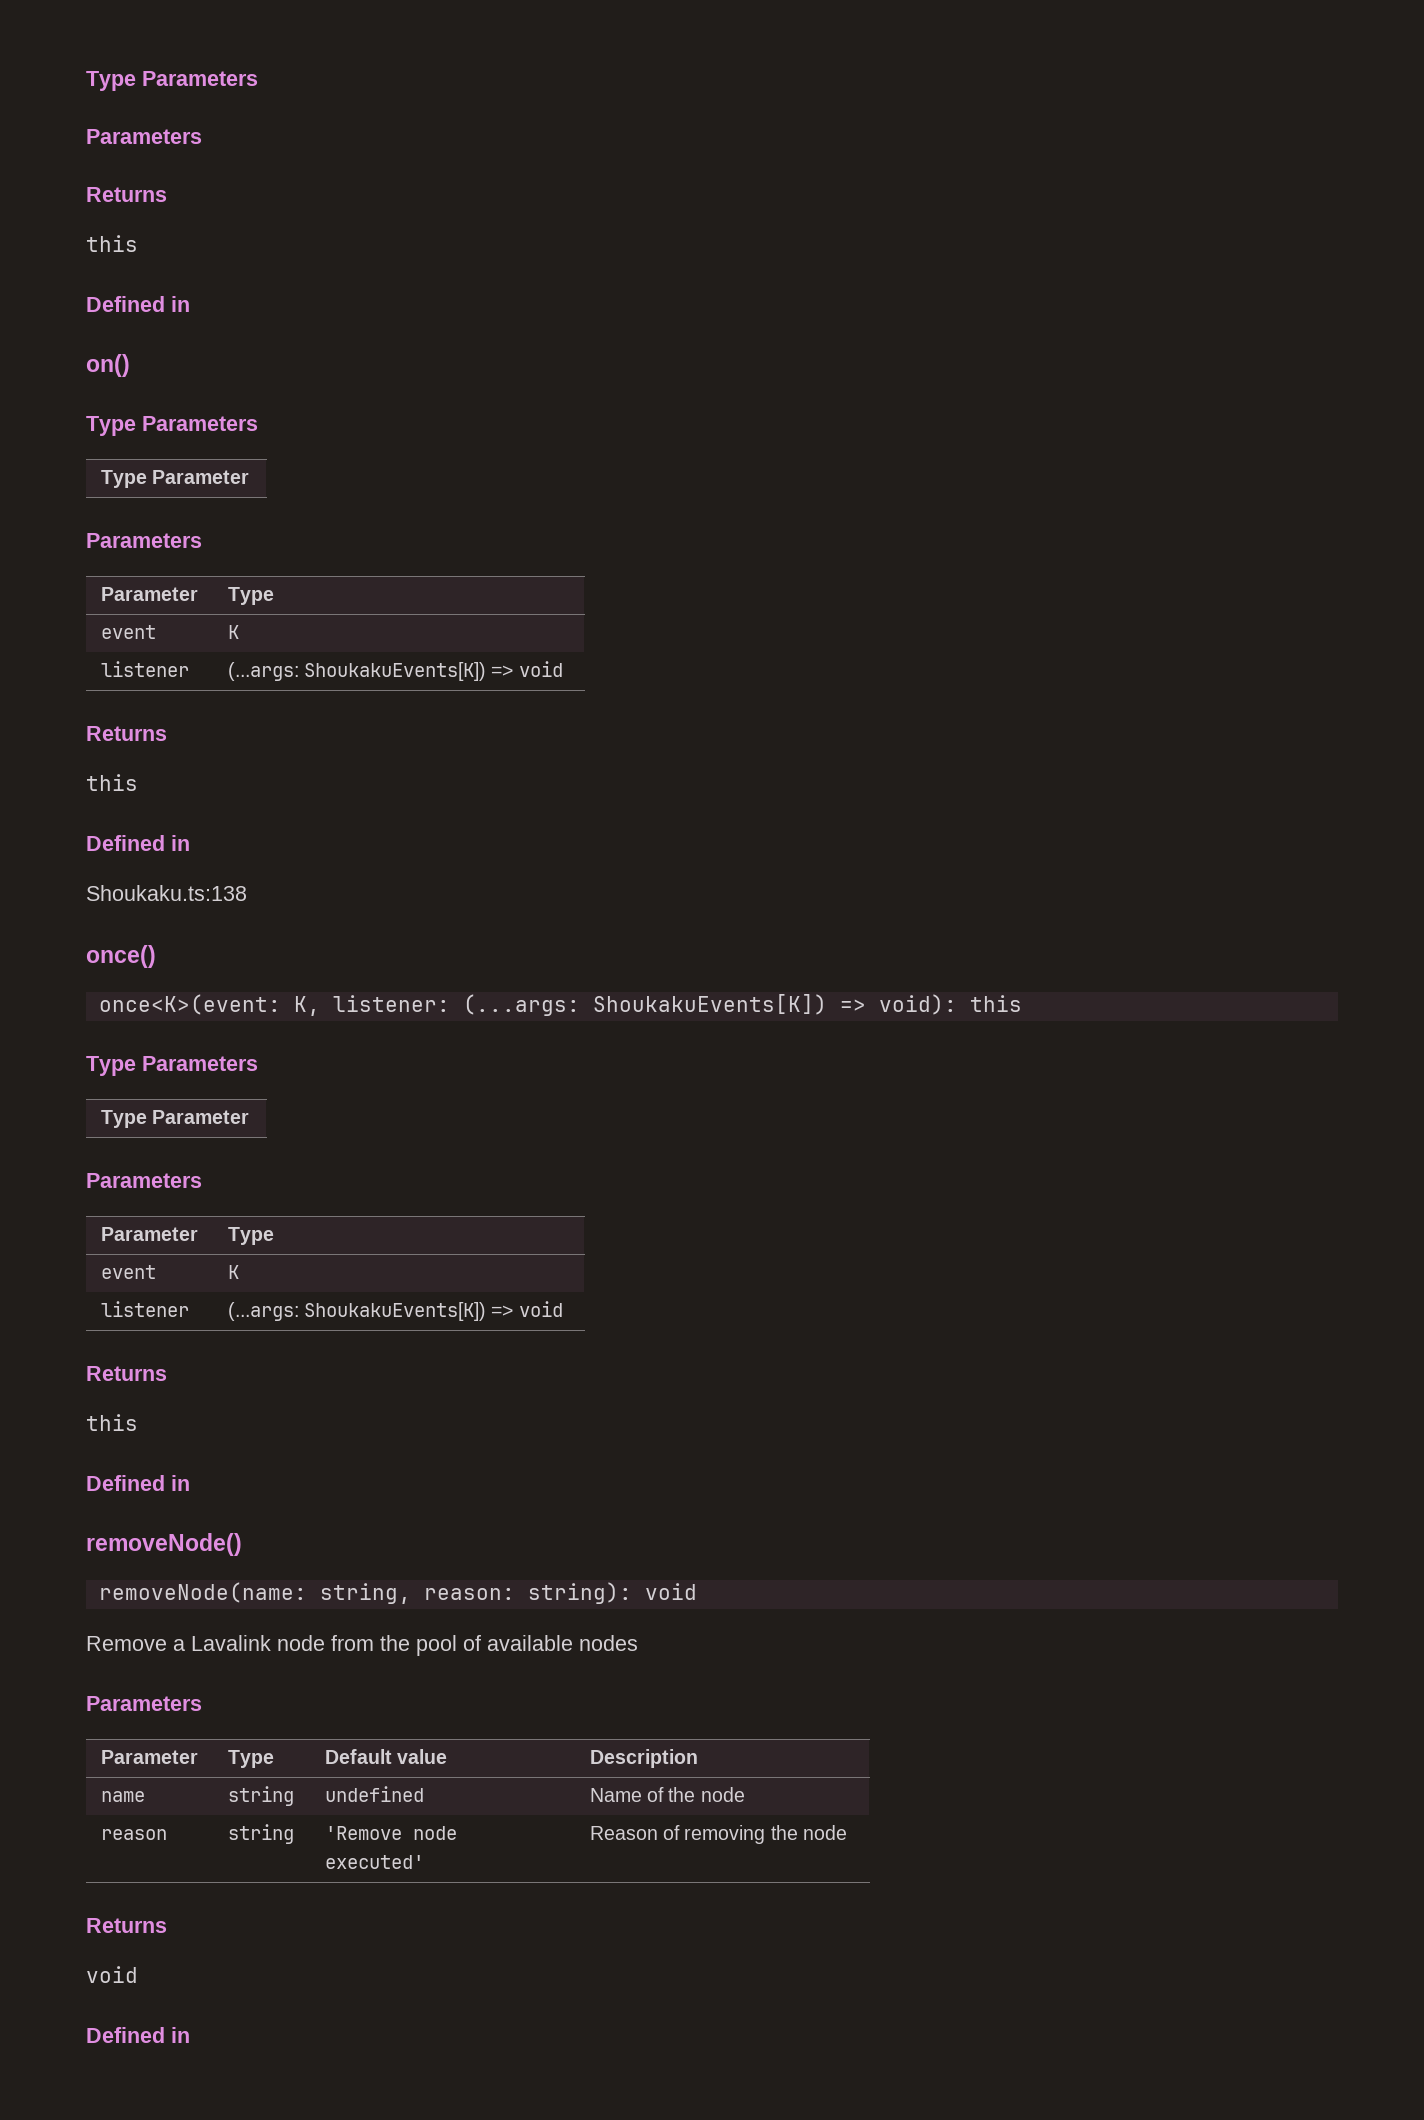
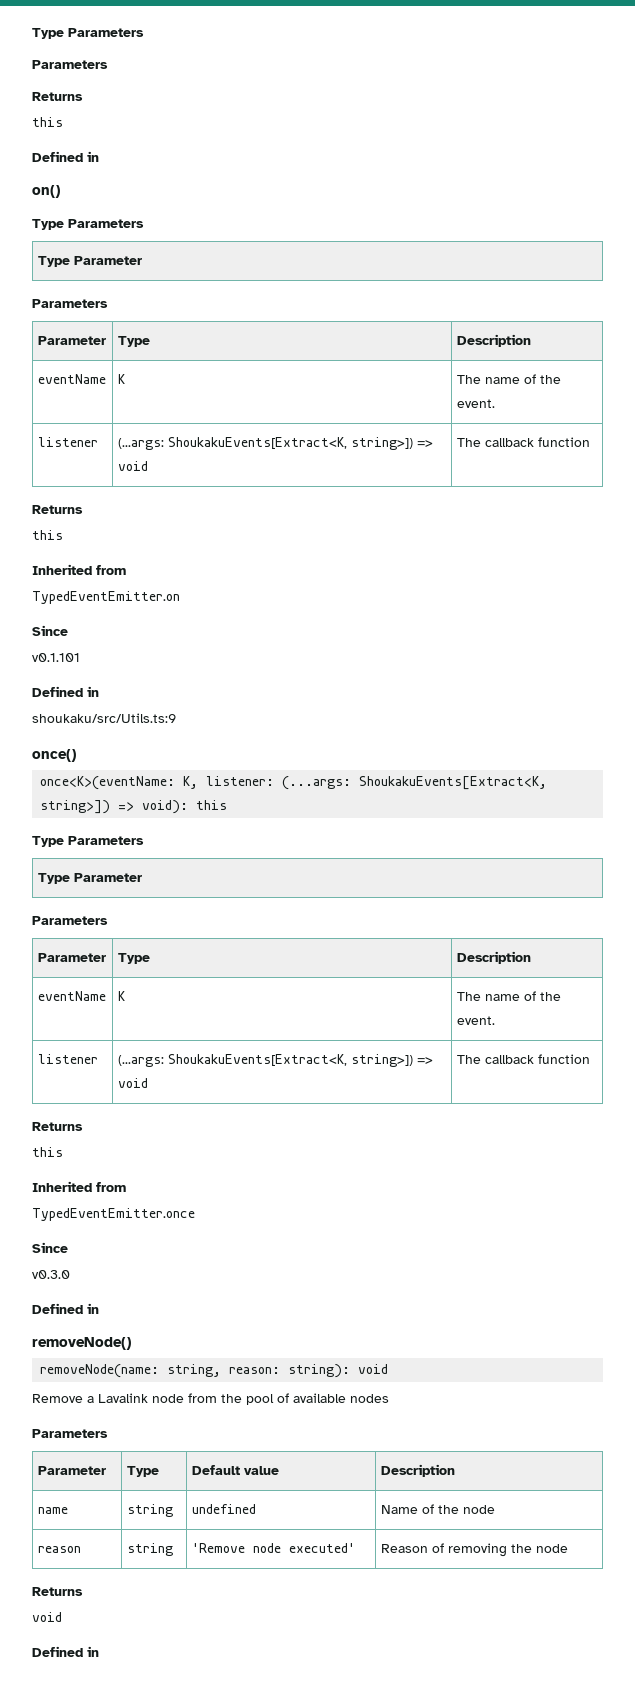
[100,625,156,639] [227,625,239,639] [100,661,189,677] [227,661,563,681] [86,726,167,741] [86,774,138,791] [86,835,190,851] [86,885,247,901] // event | K // listener | (...args: ShoukakuEvents[K]) => void // Returns // this // Defined in // Shoukaku.ts:138 -> [456,334,531,347] [37,374,106,384] [117,374,125,384] [456,374,561,384] [456,399,495,408] [37,437,98,447] [117,437,433,450] [117,461,148,471] [456,437,590,447] [32,505,83,514] [32,530,63,540] [32,564,126,575] [32,591,180,604] [32,625,68,636] [32,653,80,662] [32,686,99,697] [32,713,176,723] | Description // eventName | K | The name of the event. // listener | (...args: ShoukakuEvents[Extract<K, string>]) => void | The callback function // Returns // this // Inherited from // TypedEventEmitter.on // Since // v0.1.101 // Defined in // shoukaku/src/Utils.ts:9
[98,994,281,1015] once<K>(event: -> [40,776,176,790] once<K>(eventName:
[592,994,827,1015] ShoukakuEvents[K]) -> [359,776,548,790] [40,800,111,814] ShoukakuEvents[Extract<K, string>])
[100,1265,156,1279] [227,1265,239,1279] [100,1301,189,1317] [227,1301,563,1321] [86,1366,167,1381] [86,1414,138,1431] // event | K // listener | (...args: ShoukakuEvents[K]) => void // Returns // this -> [456,951,531,964] [37,991,106,1001] [117,991,125,1001] [456,991,561,1001] [456,1016,495,1025] [37,1054,98,1064] [117,1054,433,1067] [117,1078,148,1088] [456,1054,590,1064] [32,1122,83,1131] [32,1147,63,1157] [32,1181,126,1192] [32,1208,195,1221] [32,1242,68,1253] [32,1270,70,1279] | Description // eventName | K | The name of the event. // listener | (...args: ShoukakuEvents[Extract<K, string>]) => void | The callback function // Returns // this // Inherited from // TypedEventEmitter.once // Since // v0.3.0

